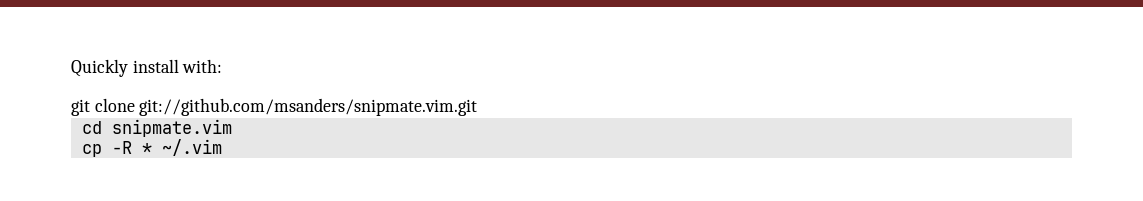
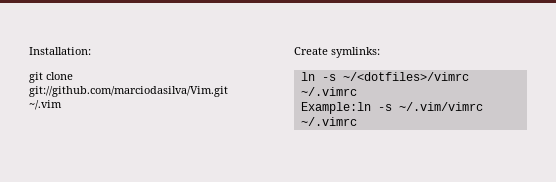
[71,59,223,77] Quickly install with: -> [29,47,91,55] Installation:
[139,98,478,116] [81,119,232,137] [81,139,222,157] git://github.com/msanders/snipmate.vim.git // cd snipmate.vim // cp -R * ~/.vim -> [29,86,228,97] [29,100,62,110] [294,47,380,58] [300,72,469,81] [300,87,357,96] [300,102,483,114] [300,117,357,126] git://github.com/marciodasilva/Vim.git ~/.vim // Create symlinks: // ln -s ~/<dotfiles>/vimrc ~/.vimrc // Example:ln -s ~/.vim/vimrc ~/.vimrc

